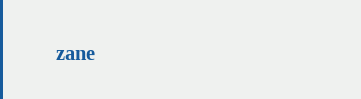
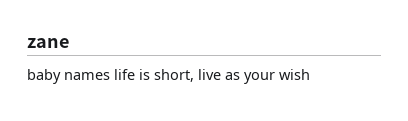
(95, 55) none -> [27,69,310,84] // baby names life is short, live as your wish

